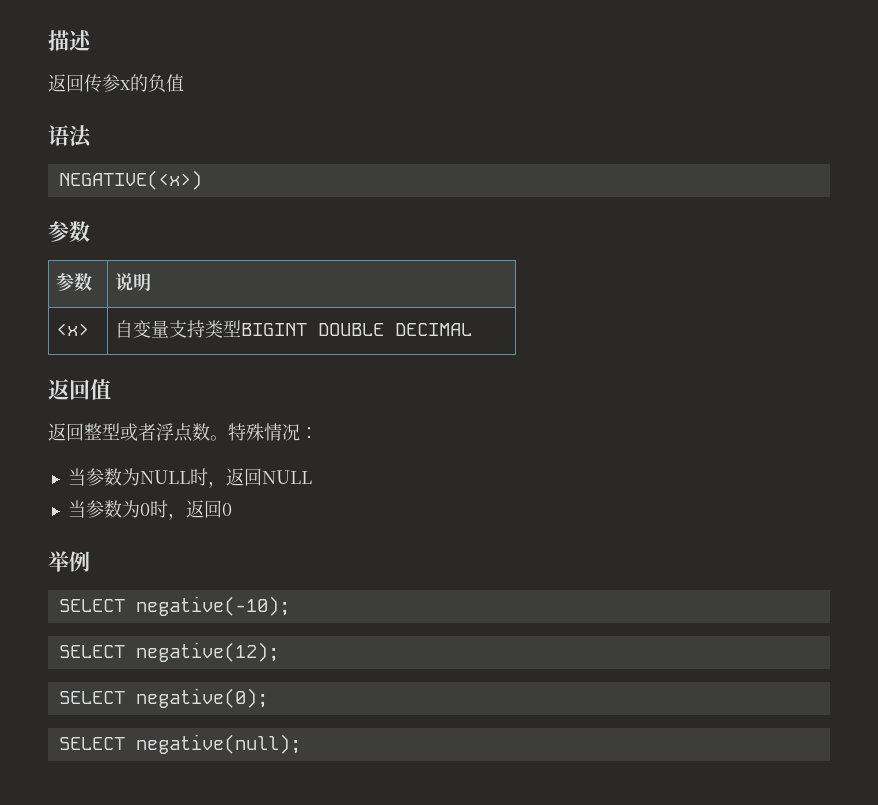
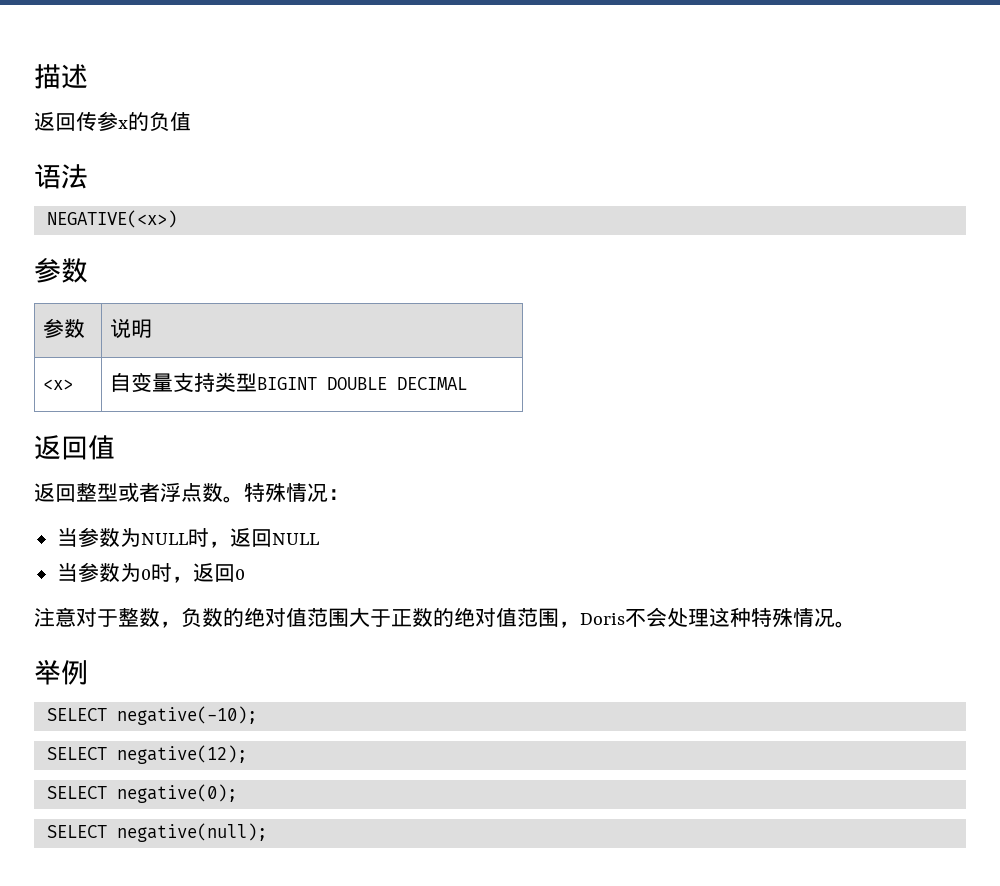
(232, 509) none -> [34,607,856,628] // 注意对于整数，负数的绝对值范围大于正数的绝对值范围，Doris不会处理这种特殊情况。

